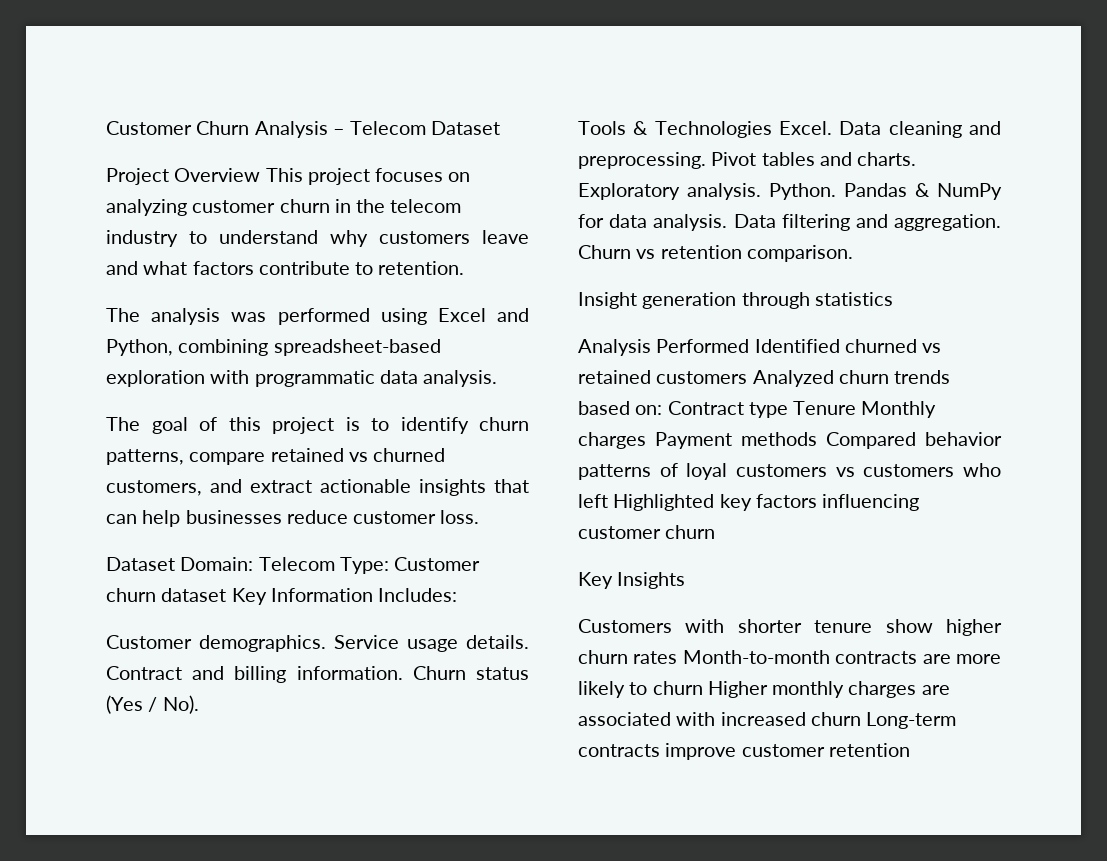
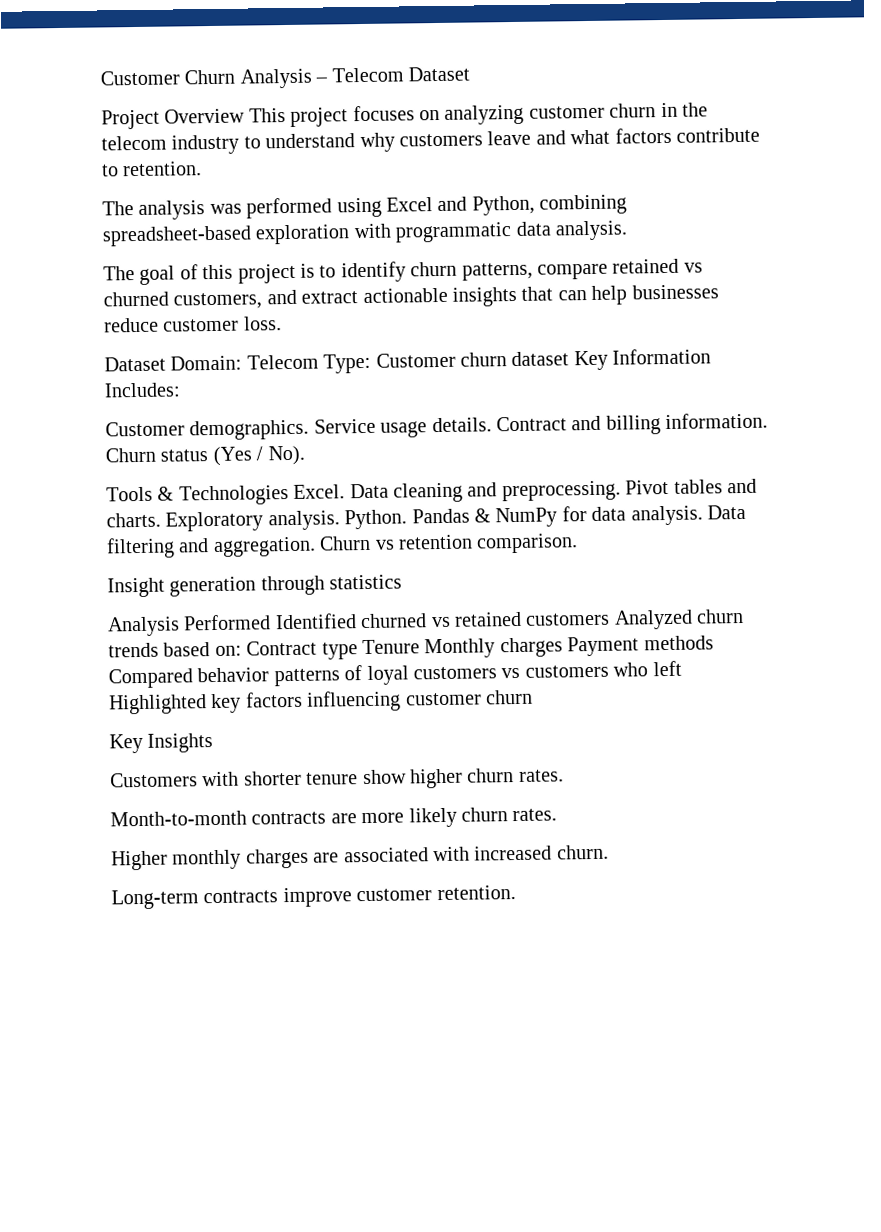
[633,651,678,664] rates -> [518,769,564,782] rates. //
[629,681,703,695] to churn -> [461,807,558,822] churn rates. //
[810,712,861,726] churn -> [556,844,609,860] churn. //
[828,743,910,757] retention -> [436,885,516,901] retention.

